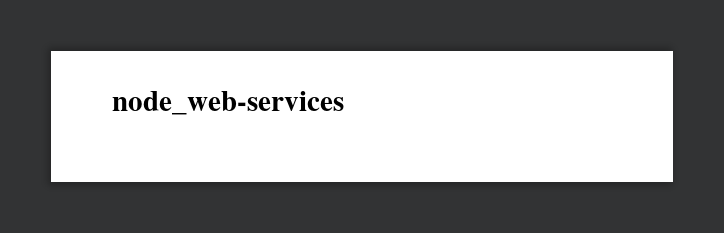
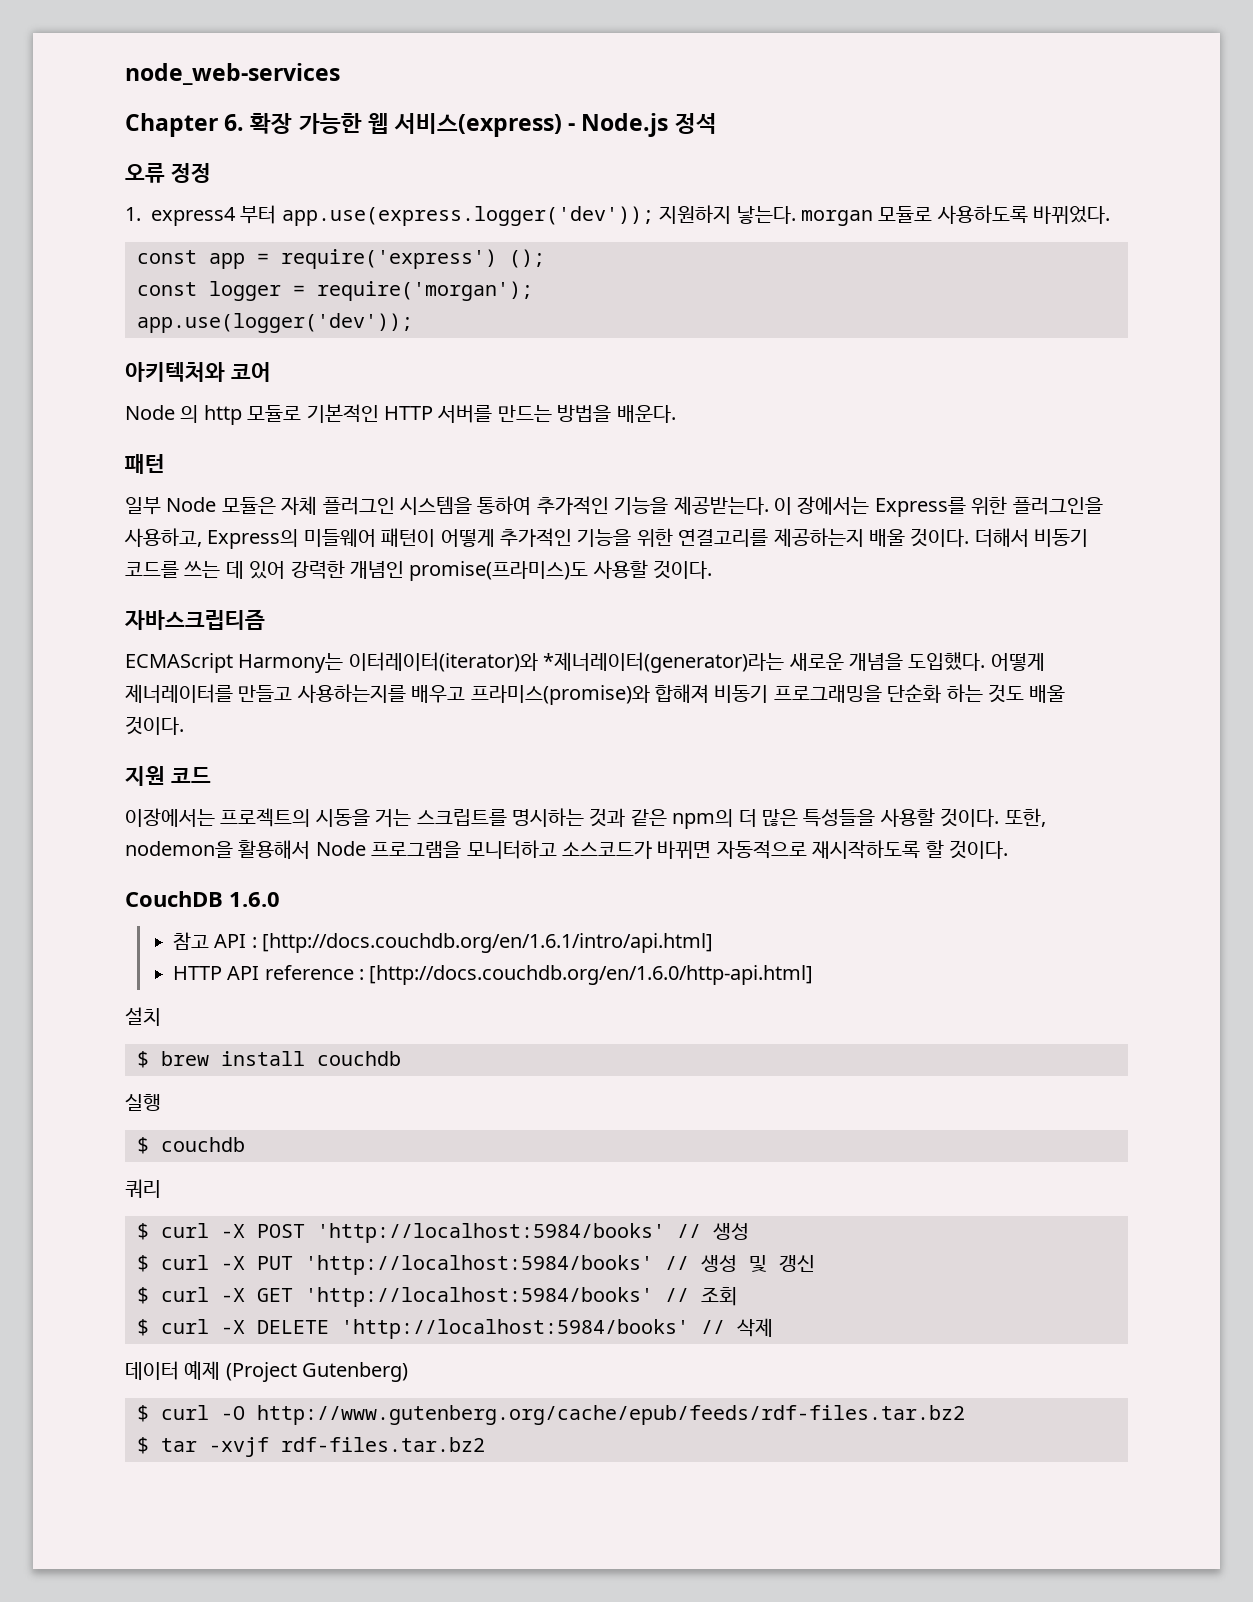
(344, 103) none -> [125,113,717,137] [125,163,211,183] [125,205,1111,226] [137,249,545,269] [137,281,533,301] [137,313,413,333] [125,362,271,382] [125,404,676,425] [125,454,165,474] [125,496,1103,517] [124,528,1089,549] [125,560,713,581] [124,609,265,630] [125,652,1045,673] [125,684,1066,705] [125,716,184,735] [125,766,211,786] [125,808,1046,829] [125,840,1008,859] [125,891,280,907] [172,932,713,953] [172,965,814,985] [125,1007,161,1026] [137,1051,401,1068] [125,1093,161,1111] [137,1137,245,1154] [125,1179,161,1198] [137,1223,749,1243] [137,1255,815,1275] [137,1287,737,1307] [137,1318,773,1339] [125,1361,409,1382] [137,1405,965,1425] [137,1437,485,1457] // Chapter 6. 확장 가능한 웹 서비스(express) - Node.js 정석 // 오류 정정 // 1. express4 부터 app.use(express.logger('dev')); 지원하지 낳는다. morgan 모듈로 사용하도록 바뀌었다. // const app = require('express') (); // const logger = require('morgan'); // app.use(logger('dev')); // 아키텍처와 코어 // Node 의 http 모듈로 기본적인 HTTP 서버를 만드는 방법을 배운다. // 패턴 // 일부 Node 모듈은 자체 플러그인 시스템을 통하여 추가적인 기능을 제공받는다. 이 장에서는 Express를 위한 플러그인을 사용하고, Express의 미들웨어 패턴이 어떻게 추가적인 기능을 위한 연결고리를 제공하는지 배울 것이다. 더해서 비동기 코드를 쓰는 데 있어 강력한 개념인 promise(프라미스)도 사용할 것이다. // 자바스크립티즘 // ECMAScript Harmony는 이터레이터(iterator)와 *제너레이터(generator)라는 새로운 개념을 도입했다. 어떻게 제너레이터를 만들고 사용하는지를 배우고 프라미스(promise)와 합해져 비동기 프로그래밍을 단순화 하는 것도 배울 것이다. // 지원 코드 // 이장에서는 프로젝트의 시동을 거는 스크립트를 명시하는 것과 같은 npm의 더 많은 특성들을 사용할 것이다. 또한, nodemon을 활용해서 Node 프로그램을 모니터하고 소스코드가 바뀌면 자동적으로 재시작하도록 할 것이다. // CouchDB 1.6.0 // 참고 API : [http://docs.couchdb.org/en/1.6.1/intro/api.html] // HTTP API reference : [http://docs.couchdb.org/en/1.6.0/http-api.html] // 설치 // $ brew install couchdb // 실행 // $ couchdb // 쿼리 // $ curl -X POST 'http://localhost:5984/books' // 생성 // $ curl -X PUT 'http://localhost:5984/books' // 생성 및 갱신 // $ curl -X GET 'http://localhost:5984/books' // 조회 // $ curl -X DELETE 'http://localhost:5984/books' // 삭제 // 데이터 예제 (Project Gutenberg) // $ curl -O http://www.gutenberg.org/cache/epub/feeds/rdf-files.tar.bz2 // $ tar -xvjf rdf-files.tar.bz2

